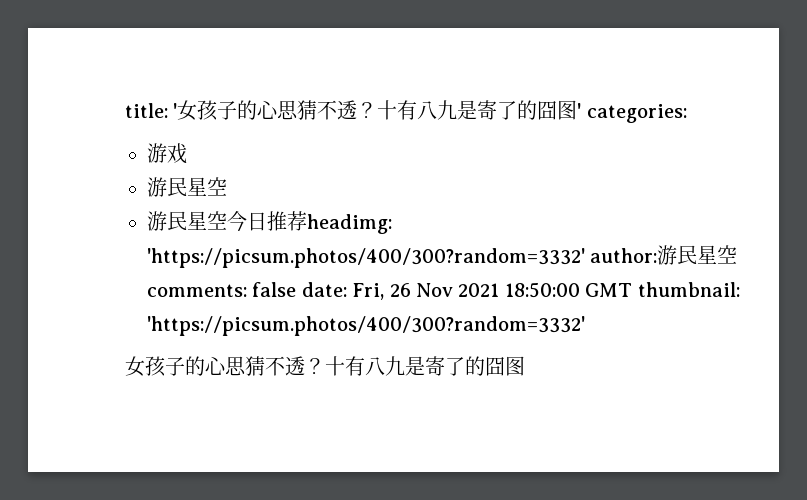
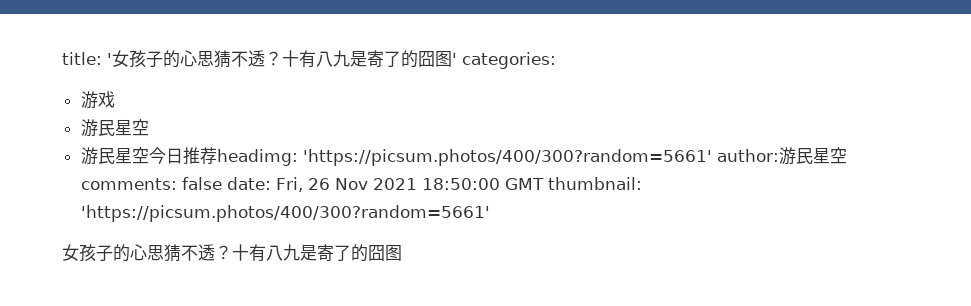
[147,248,585,268] 'https://picsum.photos/400/300?random=3332' -> [302,149,712,166] 'https://picsum.photos/400/300?random=5661'
[147,316,585,336] 'https://picsum.photos/400/300?random=3332' -> [80,205,490,222] 'https://picsum.photos/400/300?random=5661'

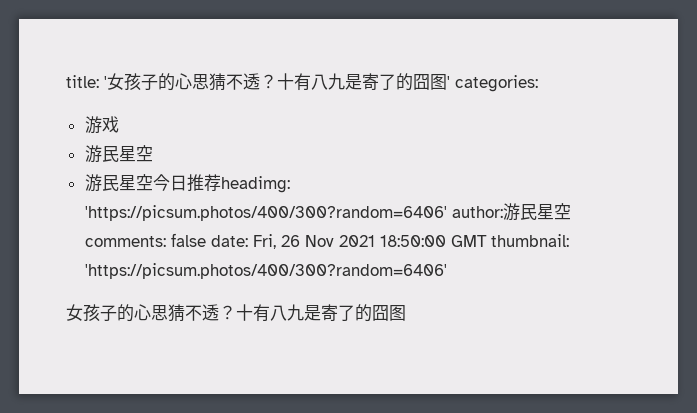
[302,149,712,166] 'https://picsum.photos/400/300?random=5661' -> [84,205,447,221] 'https://picsum.photos/400/300?random=6406'
[80,205,490,222] 'https://picsum.photos/400/300?random=5661' -> [84,263,447,279] 'https://picsum.photos/400/300?random=6406'

